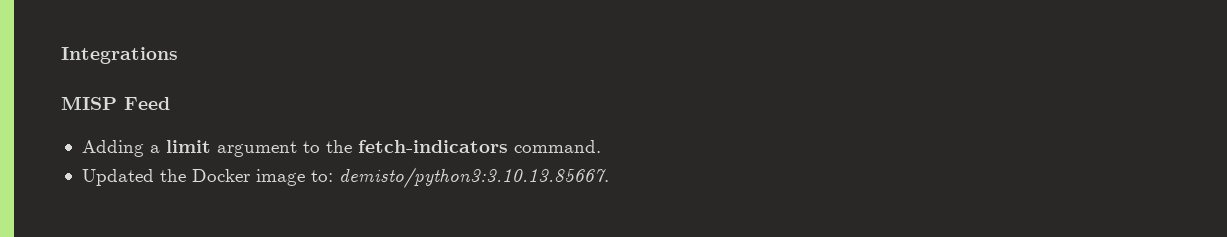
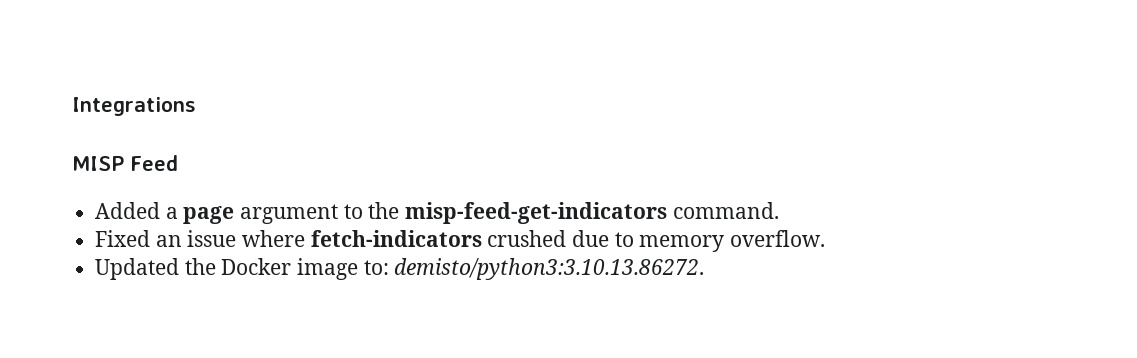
[81,140,601,157] Adding a limit argument to the fetch-indicators command. -> [95,202,779,224] [95,230,826,252] Added a page argument to the misp-feed-get-indicators command. // Fixed an issue where fetch-indicators crushed due to memory overflow.
[338,167,609,188] demisto/python3:3.10.13.85667. -> [394,258,705,280] demisto/python3:3.10.13.86272.

